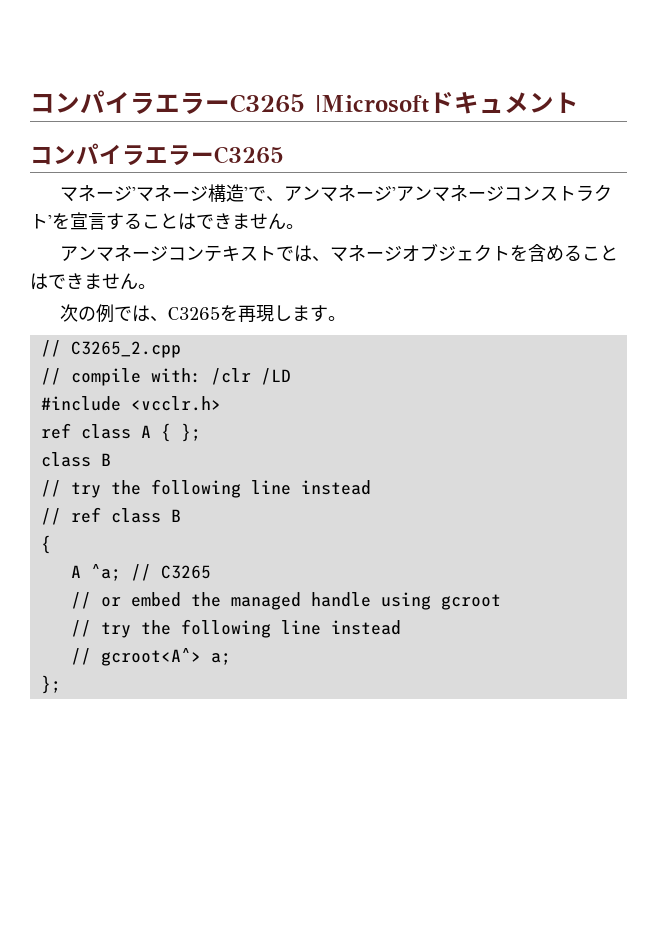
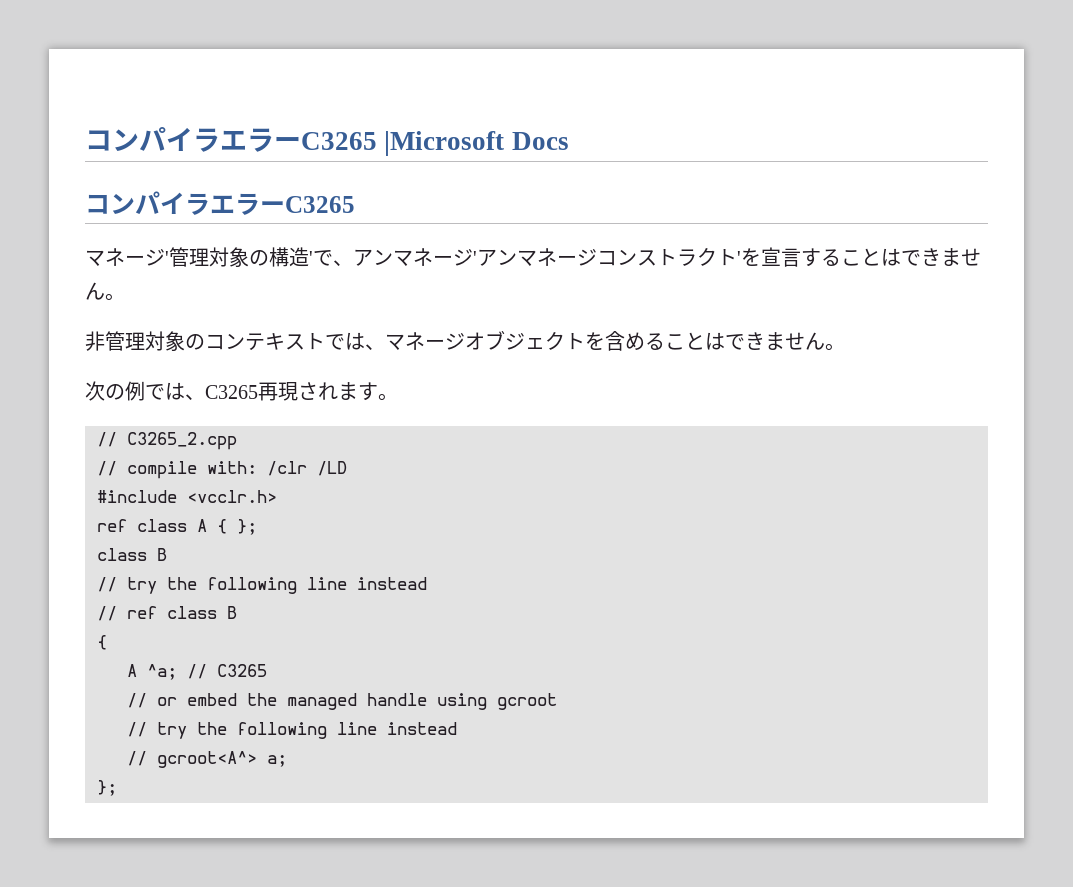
[429,92,579,114] ドキュメント -> [511,132,569,150] Docs
[136,185,209,202] マネージ -> [169,247,269,267] 管理対象の
[60,245,169,262] アンマネージ -> [85,331,205,351] 非管理対象の
[220,305,293,323] を再現し -> [258,382,338,401] 再現され

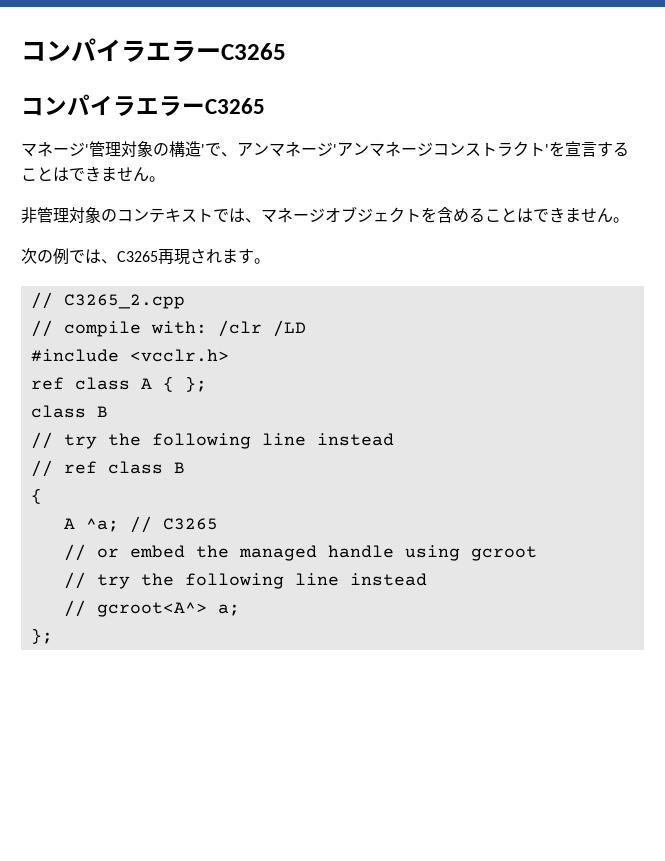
[85,127,569,156] コンパイラエラーC3265 |Microsoft Docs -> [21,38,286,62] コンパイラエラーC3265

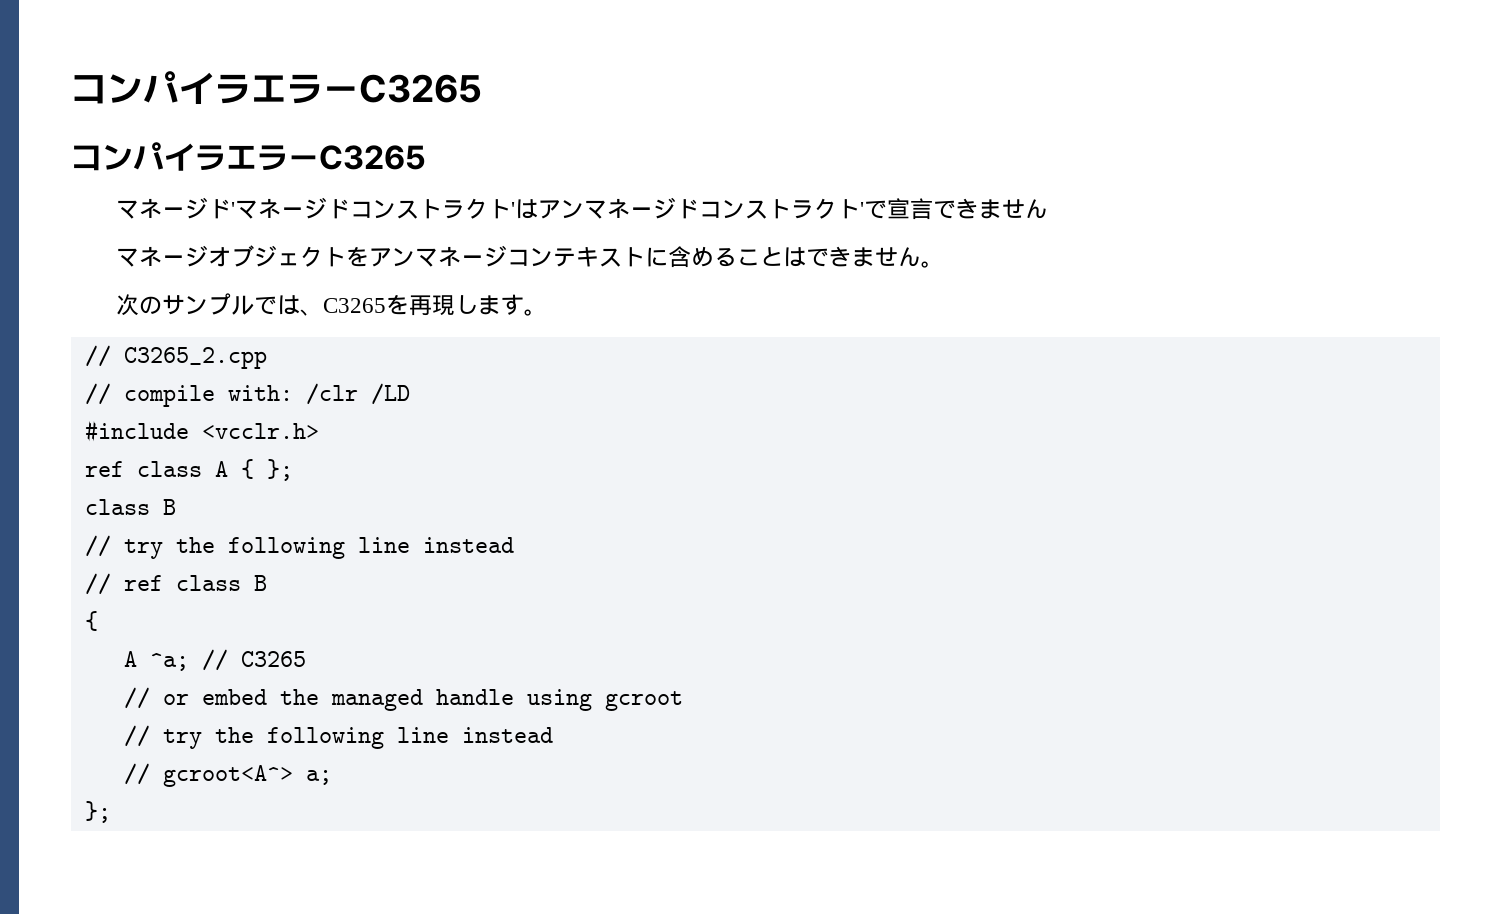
[85,141,629,157] [21,166,165,182] [21,207,261,224] '管理対象の構造'で、アンマネージ'アンマネージコンストラクト'を宣言することはできません。 // 非管理対象のコンテキストでは、 -> [207,197,1048,220] ド'マネージドコンストラクト'はアンマネージドコンストラクト'で宣言できません //
(437, 215) none -> [368,245,668,267] アンマネージコンテキストに
[53,248,69,265] 例 -> [161,293,254,315] サンプル
[158,248,222,265] 再現され -> [385,294,478,316] を再現し

